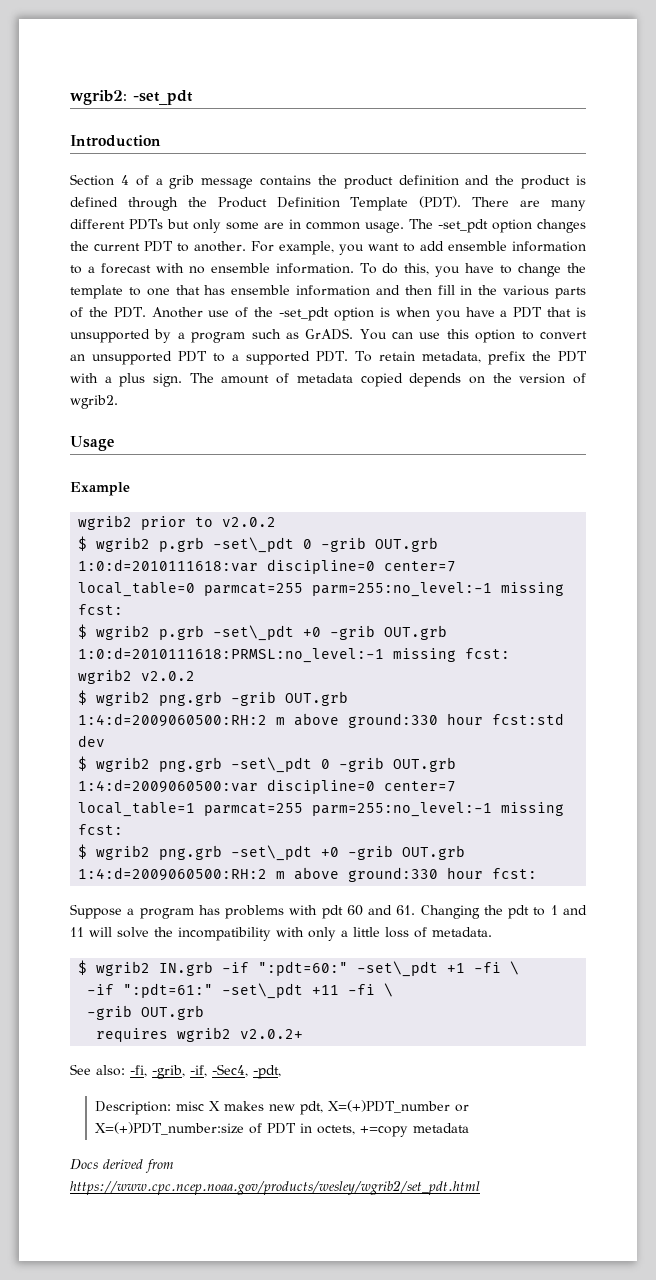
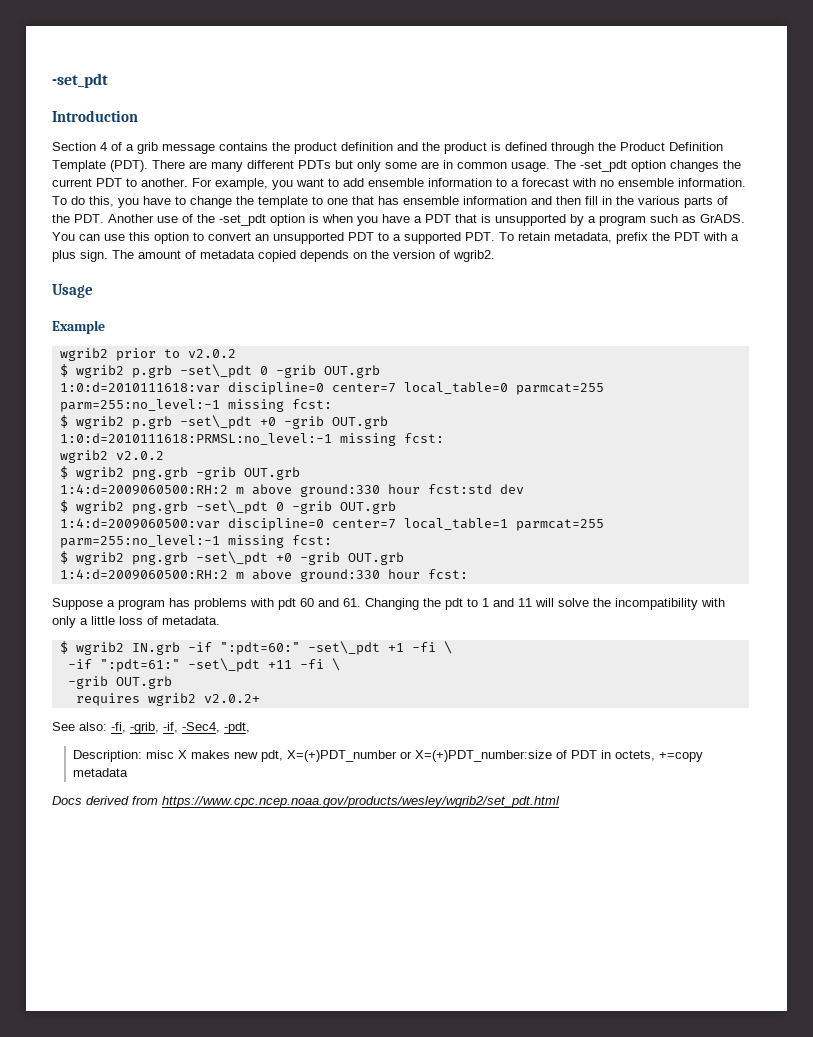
[70,90,127,105] wgrib2: -> (52, 80) none

